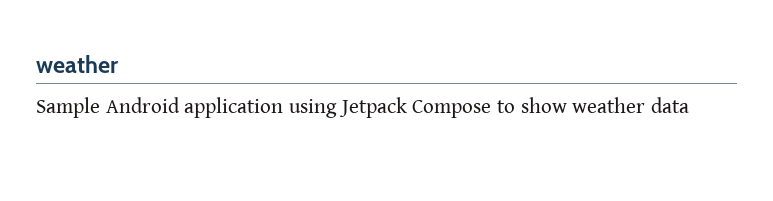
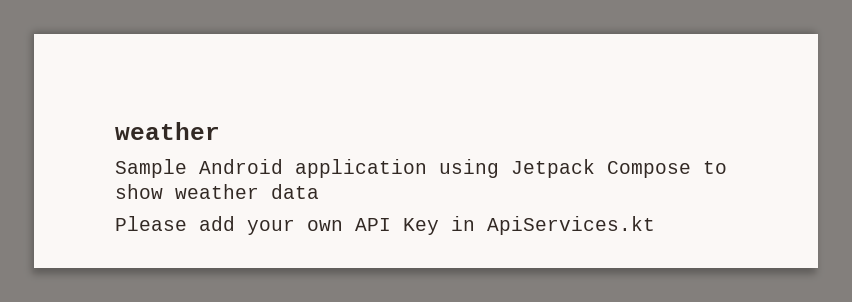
(690, 105) none -> [115,216,655,235] // Please add your own API Key in ApiServices.kt

